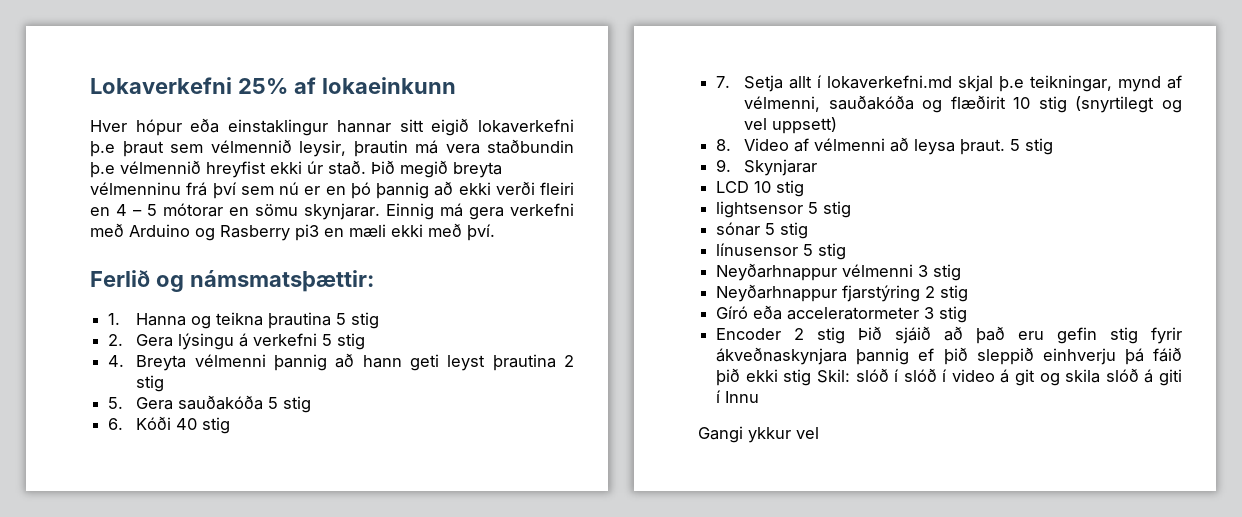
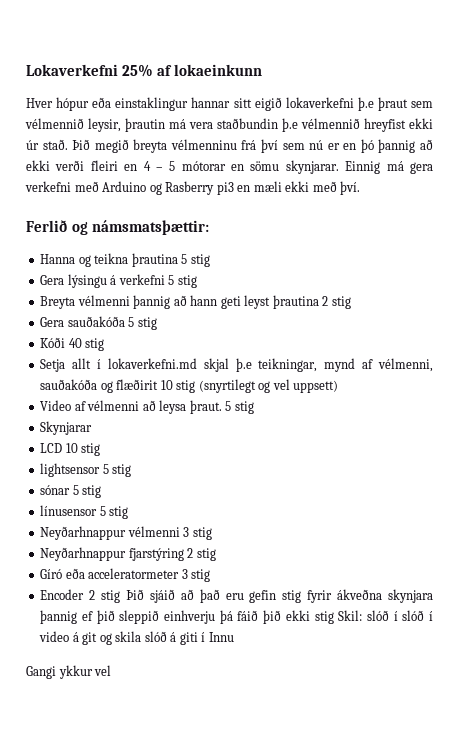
[108,313,121,325] 1. -> (209, 227) none
[108,334,124,346] 2. -> (210, 260) none
[108,355,125,367] 4. -> (197, 281) none
[108,397,124,409] 5. -> (351, 302) none
[108,418,124,430] 6. -> (157, 323) none
[716,76,731,88] 7. -> (105, 344) none
[716,139,732,151] 8. -> (339, 386) none
[716,159,732,172] 9. -> (254, 407) none
[716,347,848,365] ákveðnaskynjara -> [337,589,433,603] ákveðna skynjara

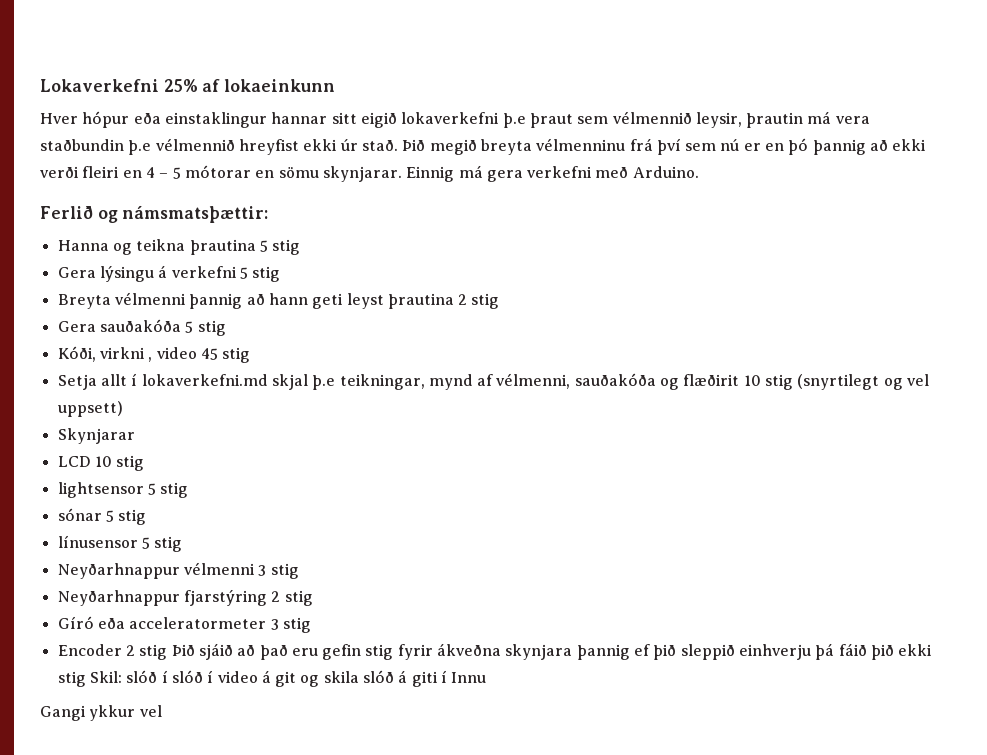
[102,181,361,195] Arduino og Rasberry pi3 en mæli ekki með því. -> [632,166,699,178] Arduino.
[40,337,82,348] Kóði 40 -> [57,346,218,362] Kóði, virkni , video 45
[40,400,254,414] // Video af vélmenni að leysa þraut. 5 stig -> (123, 409) none

